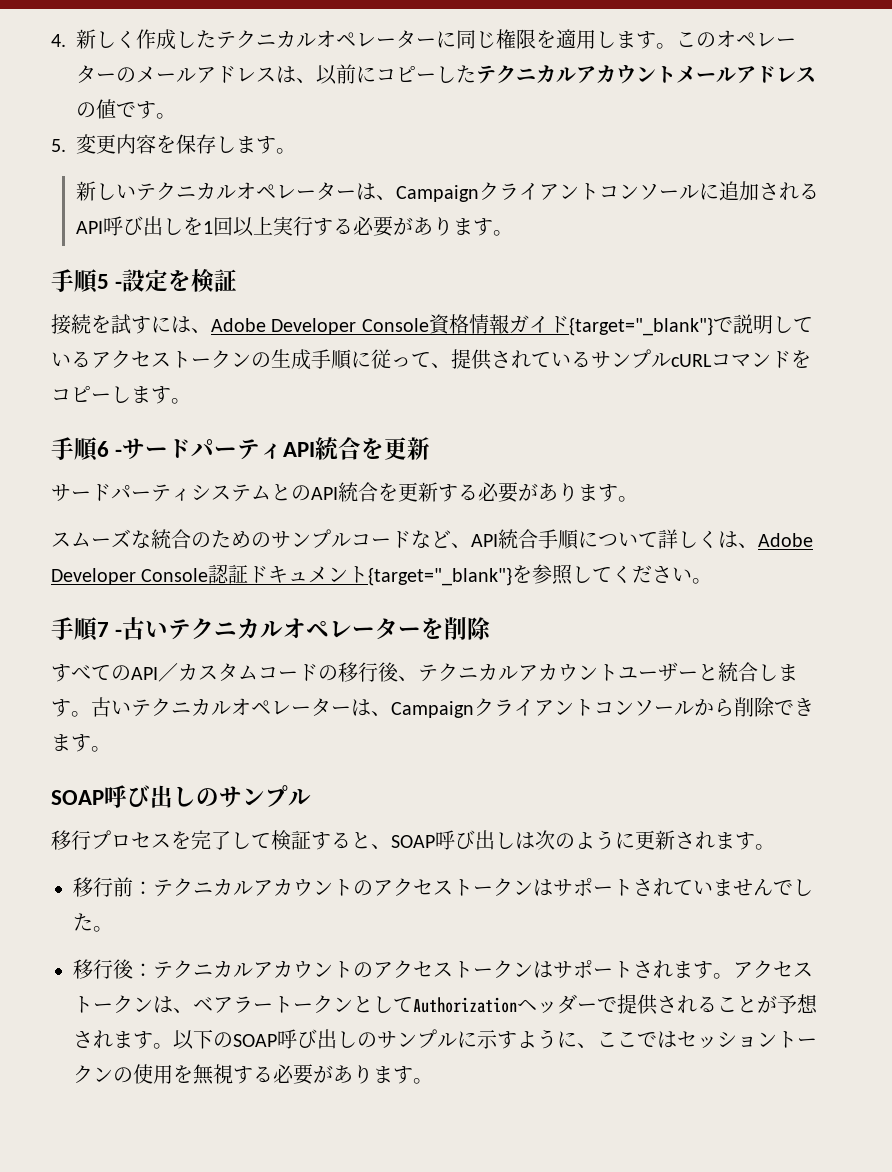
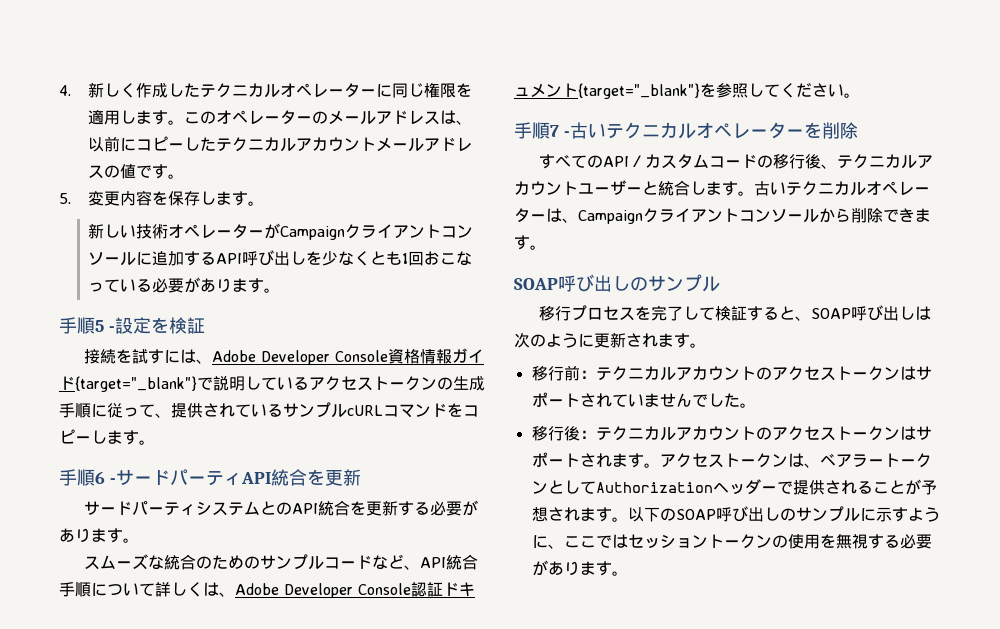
[135,182,396,201] テクニカルオペレーターは、 -> [136,223,281,239] 技術オペレーターが
[758,182,799,201] され -> [184,251,201,266] す
[202,216,333,237] 1回以上実行す -> [322,251,473,266] [88,279,137,292] 少なくとも1回おこなってい

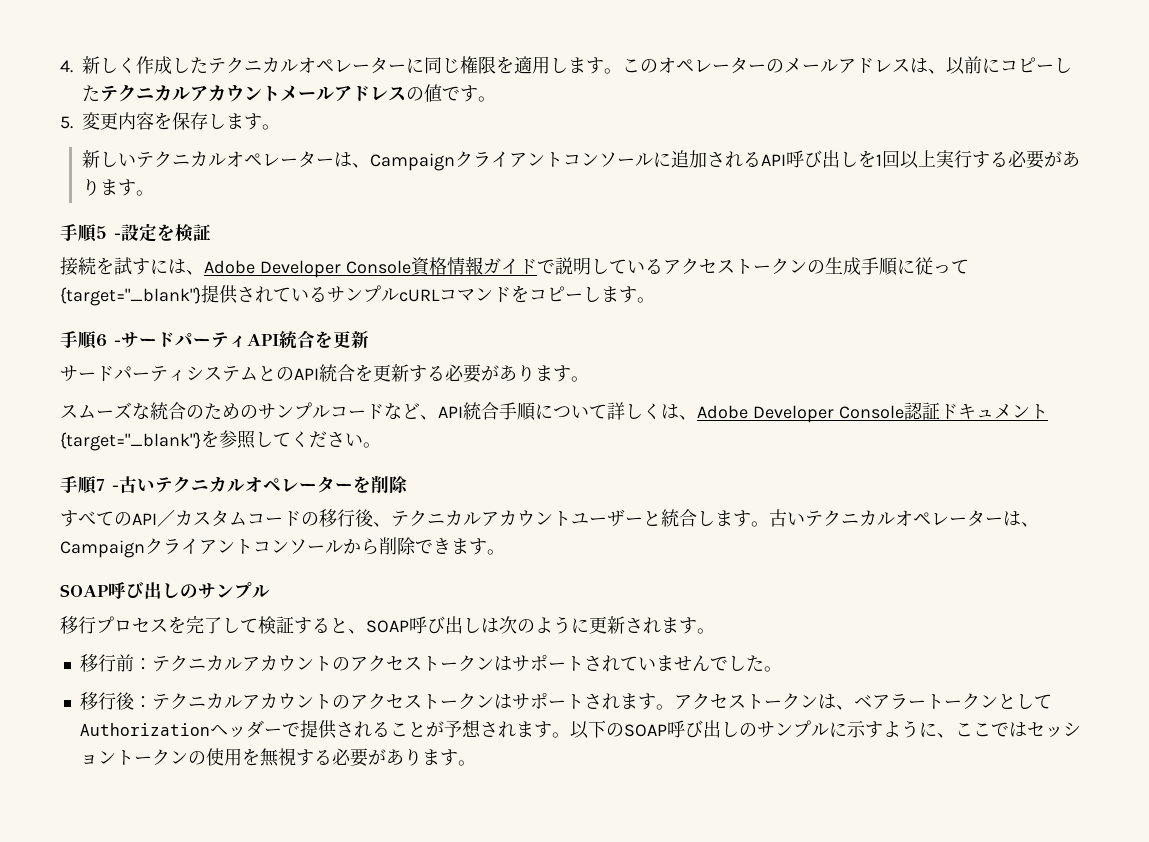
[136,223,281,239] 技術オペレーターが -> [135,151,370,168] テクニカルオペレーターは、
[184,251,201,266] す -> [706,151,743,168] され
[322,251,473,266] [88,279,137,292] 少なくとも1回おこなってい -> [875,150,990,169] 1回以上実行す
[75,376,197,392] {target="_blank"} -> (537, 267) none
[155,413,171,418] 、 -> [60,287,201,306] {target="_blank"}

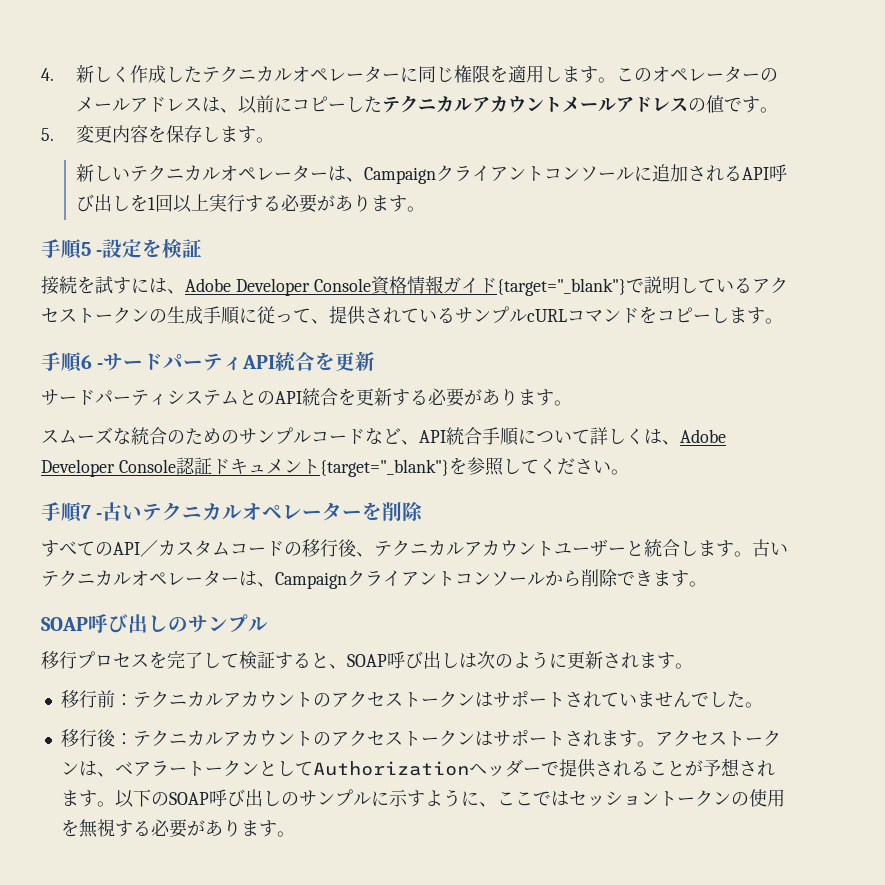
(537, 267) none -> [496,278,626,296] {target="_blank"}
[60,287,201,306] {target="_blank"} -> [311,319,329,324] 、

